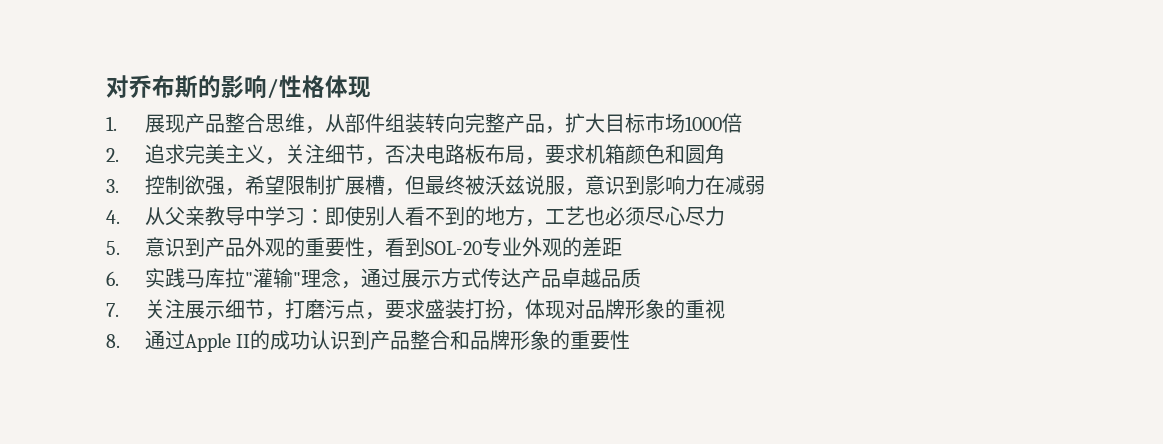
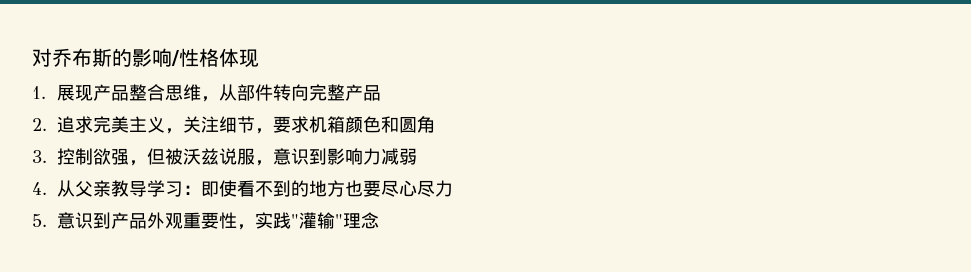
[384,113,425,133] 组装 -> (273, 92) none
[544,113,742,134] ，扩大目标市场1000倍 -> (381, 93) none
[384,144,545,165] 否决电路板布局， -> (273, 131) none
[244,175,465,196] 希望限制扩展槽，但最终 -> [146,148,165,165] 但
[704,175,725,195] 在 -> (381, 156) none
[244,206,265,226] 中 -> (147, 189) none
[364,206,405,226] 别人 -> (237, 188) none
[524,206,645,227] ，工艺也必须 -> [344,180,381,197] 也要
[284,237,305,257] 的 -> (183, 221) none
[384,237,622,257] [106,268,641,289] [106,299,725,320] [106,330,630,352] 看到SOL-20专业外观的差距 // 6.实践马库拉"灌输"理念，通过展示方式传达产品卓越品质 // 7.关注展示细节，打磨污点，要求盛装打扮，体现对品牌形象的重视 // 8.通过Apple II的成功认识到产品整合和品牌形象的重要性 -> [254,212,379,229] 实践"灌输"理念

